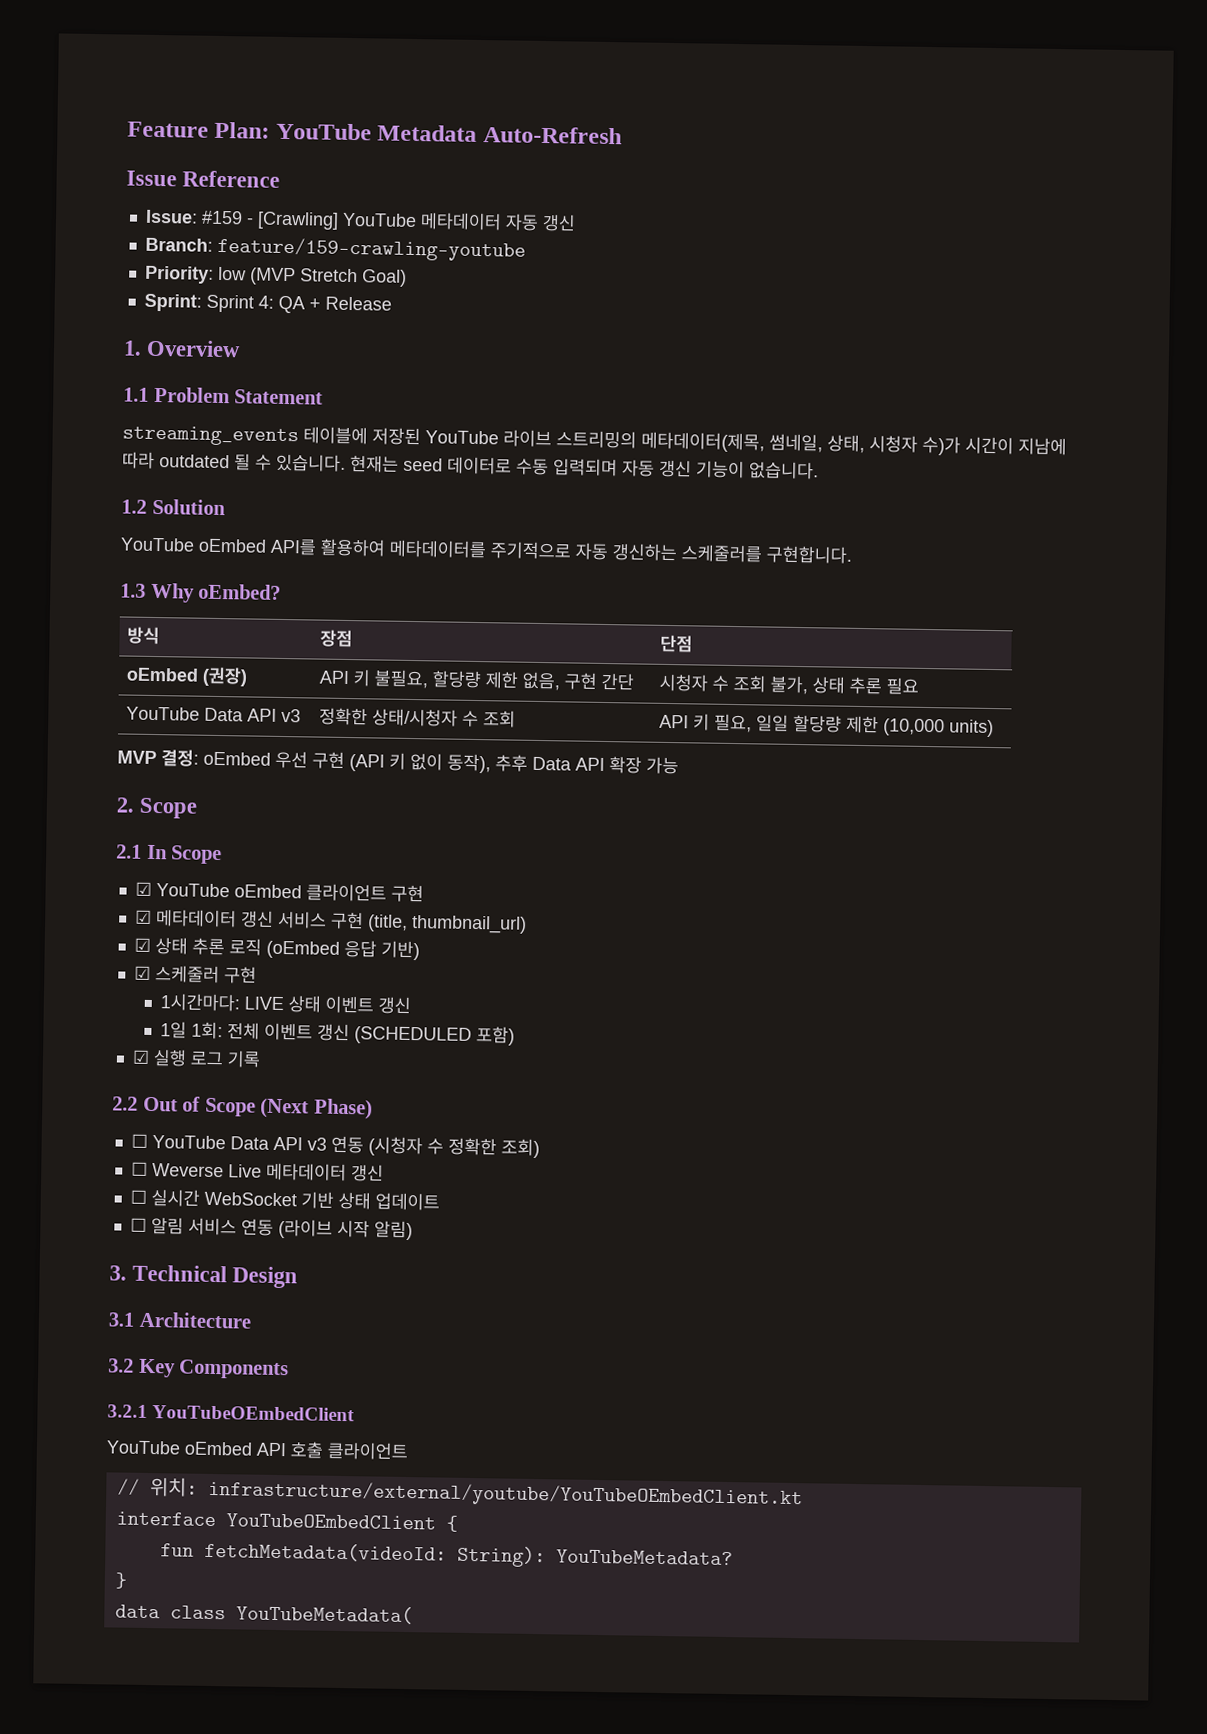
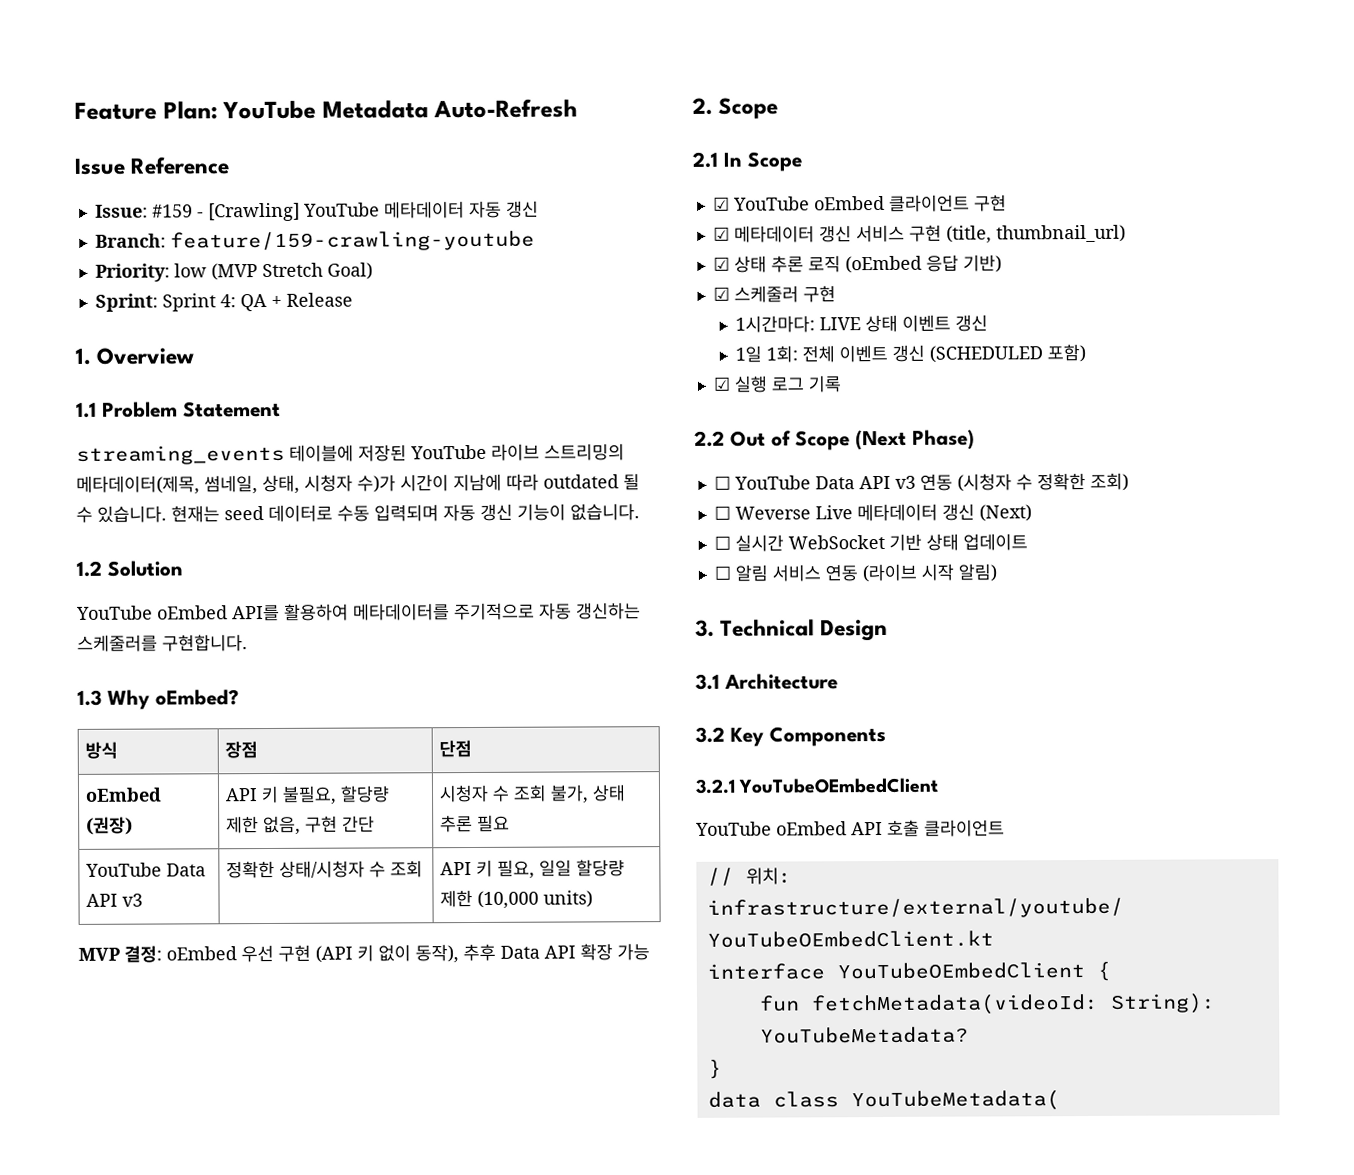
(384, 1173) none -> [978,504,1032,522] (Next)

